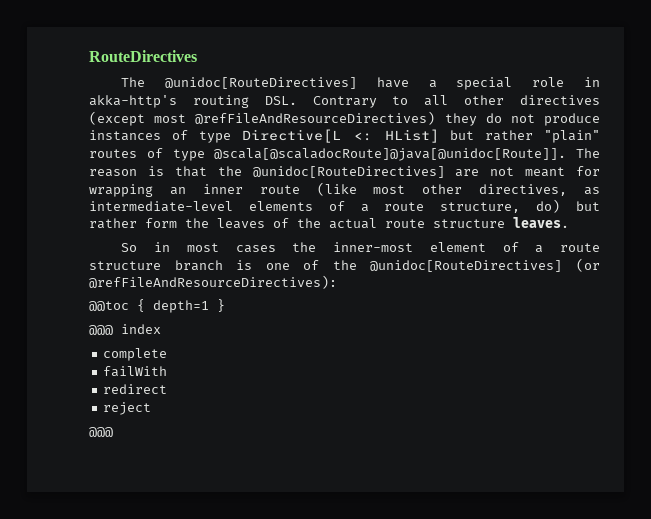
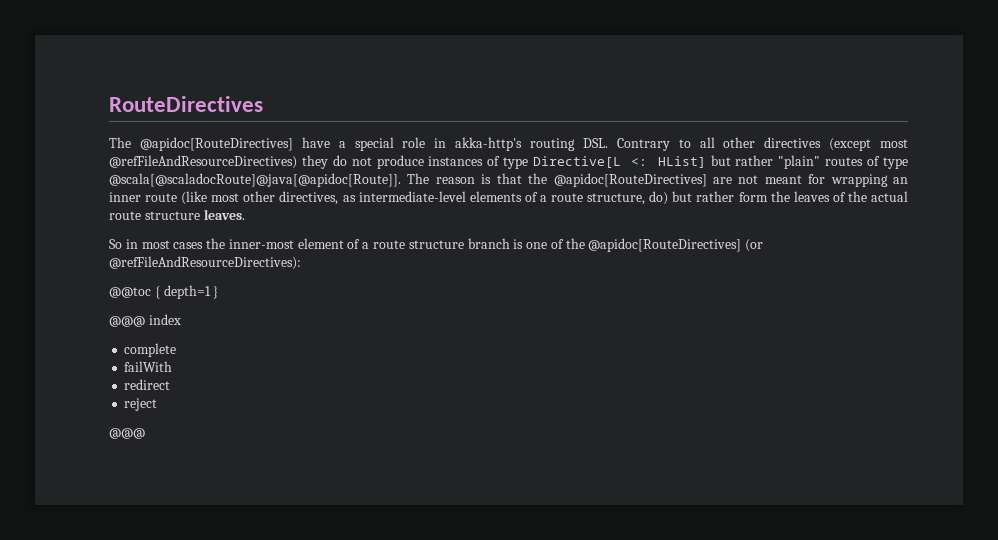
[165,77,358,89] @unidoc[RouteDirectives] -> [139,137,293,151] @apidoc[RouteDirectives]
[214,148,567,161] @scala[@scaladocRoute]@java[@unidoc[Route]]. -> [109,173,401,187] @scala[@scaladocRoute]@java[@apidoc[Route]].
[252,166,445,178] @unidoc[RouteDirectives] -> [553,173,707,187] @apidoc[RouteDirectives]
[370,260,563,272] @unidoc[RouteDirectives] -> [588,238,742,252] @apidoc[RouteDirectives]

